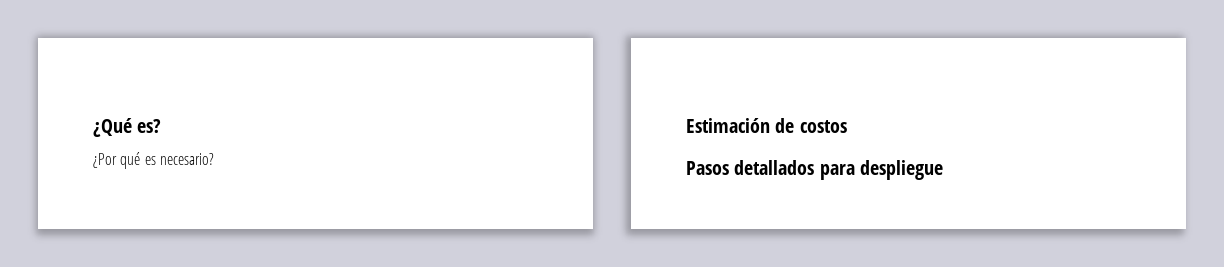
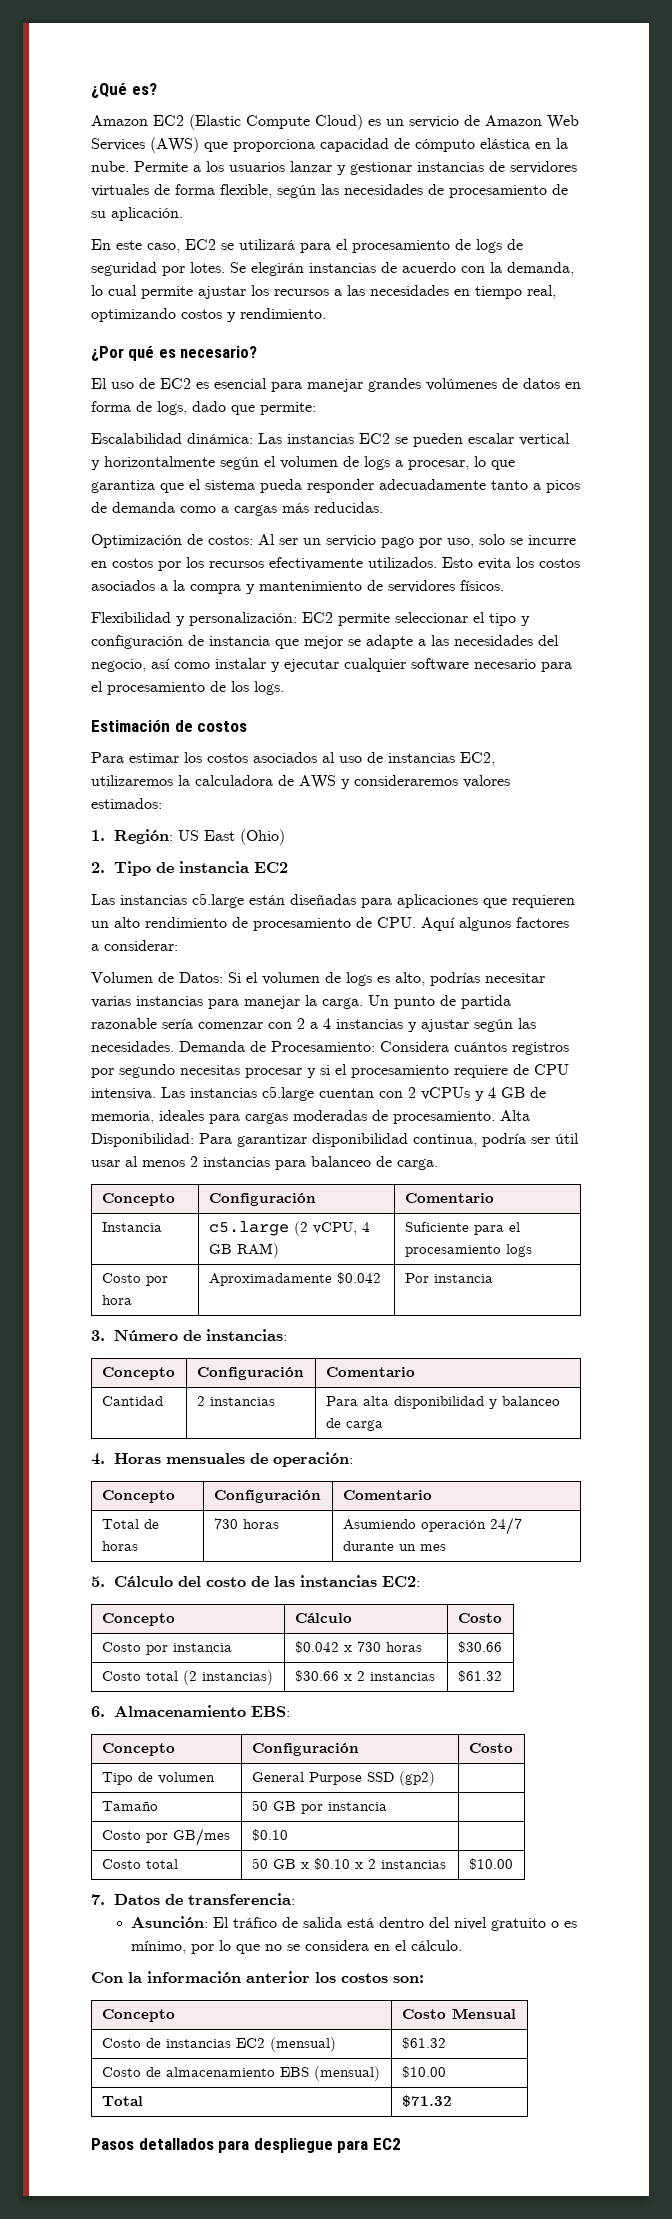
[93,152,214,169] [686,118,847,133] ¿Por qué es necesario? // Estimación de costos -> [91,114,579,130] [91,137,568,153] [91,161,577,175] [91,184,568,198] [91,207,183,221] [91,239,523,253] [91,262,574,276] [91,285,556,299] [91,308,326,322] [91,346,258,361] [91,378,581,392] [91,401,316,415] [91,433,570,447] [91,456,515,470] [91,479,580,493] [91,502,383,516] [91,534,576,548] [91,557,580,571] [91,580,504,594] [91,612,530,626] [91,635,559,649] [91,658,572,672] [91,681,284,695] [91,720,248,732] [91,752,495,766] [91,775,510,789] [91,798,162,809] [91,829,285,845] [91,861,288,876] [91,893,575,908] [91,917,569,931] [91,940,178,951] [91,972,545,986] [91,995,511,1009] [91,1018,536,1032] [91,1041,569,1055] [91,1064,569,1078] [91,1086,546,1101] [91,1110,530,1124] [91,1133,579,1147] [91,1156,438,1170] [101,1193,175,1206] [208,1193,316,1206] [404,1193,494,1203] [101,1222,162,1232] [208,1221,370,1236] [208,1243,279,1258] [404,1222,520,1235] [404,1244,532,1257] [101,1273,168,1286] [101,1295,132,1305] [208,1272,381,1286] [404,1273,493,1283] [91,1329,287,1341] [101,1367,175,1380] [196,1367,304,1380] [325,1367,415,1377] [101,1396,163,1406] [196,1396,275,1406] [325,1396,560,1409] [325,1418,383,1431] [91,1452,353,1467] [101,1490,175,1503] [213,1490,321,1503] [342,1490,432,1500] [101,1519,159,1529] [101,1541,138,1551] [213,1518,279,1529] [342,1517,522,1535] [342,1541,446,1551] [91,1575,420,1587] [101,1613,175,1626] [294,1613,352,1623] [457,1613,502,1623] [101,1642,232,1655] [294,1641,422,1653] [457,1641,502,1653] [101,1670,273,1685] [294,1670,435,1682] [457,1670,502,1682] [91,1705,290,1717] [101,1743,175,1756] [251,1743,359,1756] [468,1743,513,1753] [101,1772,215,1785] [251,1771,435,1786] [101,1801,158,1811] [251,1800,387,1814] [101,1828,230,1846] [251,1829,288,1841] [101,1859,178,1869] [251,1858,446,1870] [468,1858,513,1870] [91,1893,295,1905] [131,1916,578,1931] [131,1940,463,1954] [91,1971,424,1983] [101,2009,175,2022] [401,2008,516,2019] [101,2037,336,2052] [401,2037,446,2049] [101,2066,380,2081] [401,2066,446,2078] [101,2096,143,2106] [401,2095,452,2107] Amazon EC2 (Elastic Compute Cloud) es un servicio de Amazon Web Services (AWS) que proporciona capacidad de cómputo elástica en la nube. Permite a los usuarios lanzar y gestionar instancias de servidores virtuales de forma flexible, según las necesidades de procesamiento de su aplicación. // En este caso, EC2 se utilizará para el procesamiento de logs de seguridad por lotes. Se elegirán instancias de acuerdo con la demanda, lo cual permite ajustar los recursos a las necesidades en tiempo real, optimizando costos y rendimiento. // ¿Por qué es necesario? // El uso de EC2 es esencial para manejar grandes volúmenes de datos en forma de logs, dado que permite: // Escalabilidad dinámica: Las instancias EC2 se pueden escalar vertical y horizontalmente según el volumen de logs a procesar, lo que garantiza que el sistema pueda responder adecuadamente tanto a picos de demanda como a cargas más reducidas. // Optimización de costos: Al ser un servicio pago por uso, solo se incurre en costos por los recursos efectivamente utilizados. Esto evita los costos asociados a la compra y mantenimiento de servidores físicos. // Flexibilidad y personalización: EC2 permite seleccionar el tipo y configuración de instancia que mejor se adapte a las necesidades del negocio, así como instalar y ejecutar cualquier software necesario para el procesamiento de los logs. // Estimación de costos // Para estimar los costos asociados al uso de instancias EC2, utilizaremos la calculadora de AWS y consideraremos valores estimados: // 1. Región: US East (Ohio) // 2. Tipo de instancia EC2 // Las instancias c5.large están diseñadas para aplicaciones que requieren un alto rendimiento de procesamiento de CPU. Aquí algunos factores a considerar: // Volumen de Datos: Si el volumen de logs es alto, podrías necesitar varias instancias para manejar la carga. Un punto de partida razonable sería comenzar con 2 a 4 instancias y ajustar según las necesidades. Demanda de Procesamiento: Considera cuántos registros por segundo necesitas procesar y si el procesamiento requiere de CPU intensiva. Las instancias c5.large cuentan con 2 vCPUs y 4 GB de memoria, ideales para cargas moderadas de procesamiento. Alta Disponibilidad: Para garantizar disponibilidad continua, podría ser útil usar al menos 2 instancias para balanceo de carga. // Concepto | Configuración | Comentario // Instancia | c5.large (2 vCPU, 4 GB RAM) | Suficiente para el procesamiento logs // Costo por hora | Aproximadamente $0.042 | Por instancia // 3. Número de instancias: // Concepto | Configuración | Comentario // Cantidad | 2 instancias | Para alta disponibilidad y balanceo de carga // 4. Horas mensuales de operación: // Concepto | Configuración | Comentario // Total de horas | 730 horas | Asumiendo operación 24/7 durante un mes // 5. Cálculo del costo de las instancias EC2: // Concepto | Cálculo | Costo // Costo por instancia | $0.042 x 730 horas | $30.66 // Costo total (2 instancias) | $30.66 x 2 instancias | $61.32 // 6. Almacenamiento EBS: // Concepto | Configuración | Costo // Tipo de volumen | General Purpose SSD (gp2) | // Tamaño | 50 GB por instancia | // Costo por GB/mes | $0.10 | // Costo total | 50 GB x $0.10 x 2 instancias | $10.00 // 7. Datos de transferencia: // Asunción: El tráfico de salida está dentro del nivel gratuito o es mínimo, por lo que no se considera en el cálculo. // Con la información anterior los costos son: // Concepto | Costo Mensual // Costo de instancias EC2 (mensual) | $61.32 // Costo de almacenamiento EBS (mensual) | $10.00 // Total | $71.32
(944, 170) none -> [337,2138,401,2153] para EC2

